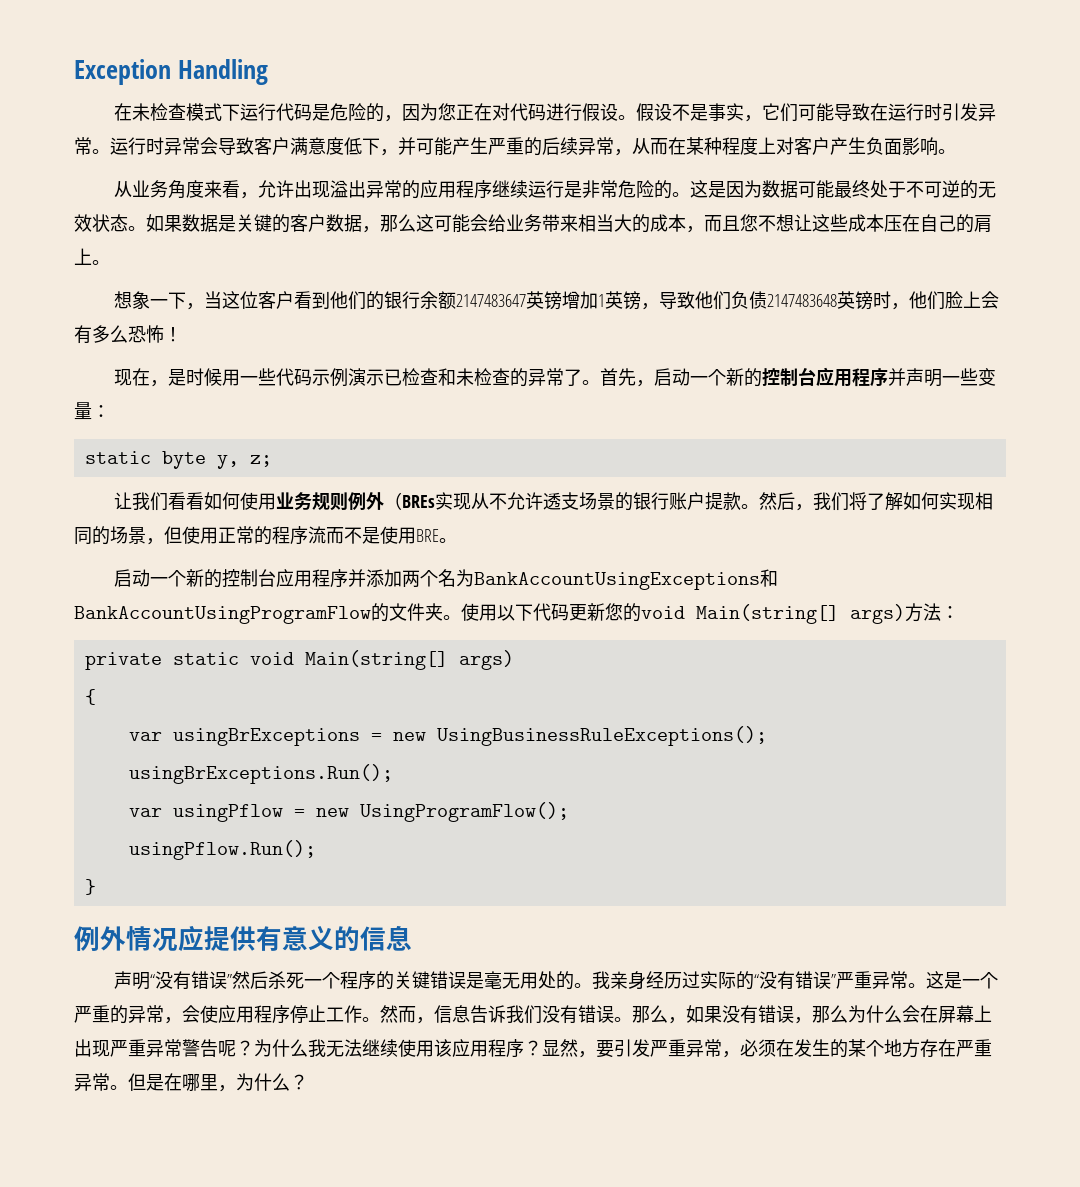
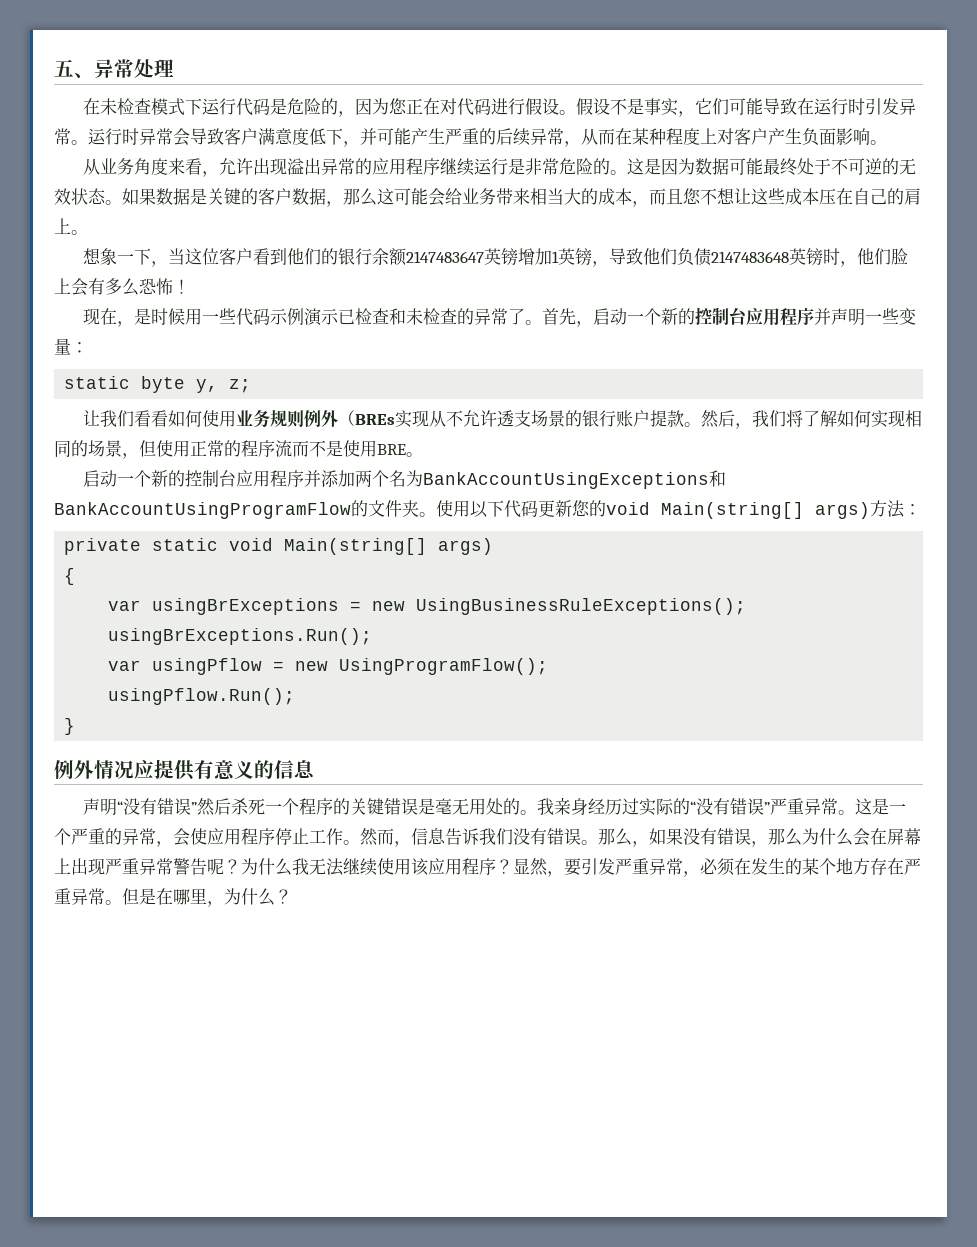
[74,59,268,85] Exception Handling -> [54,59,174,78] 五、异常处理

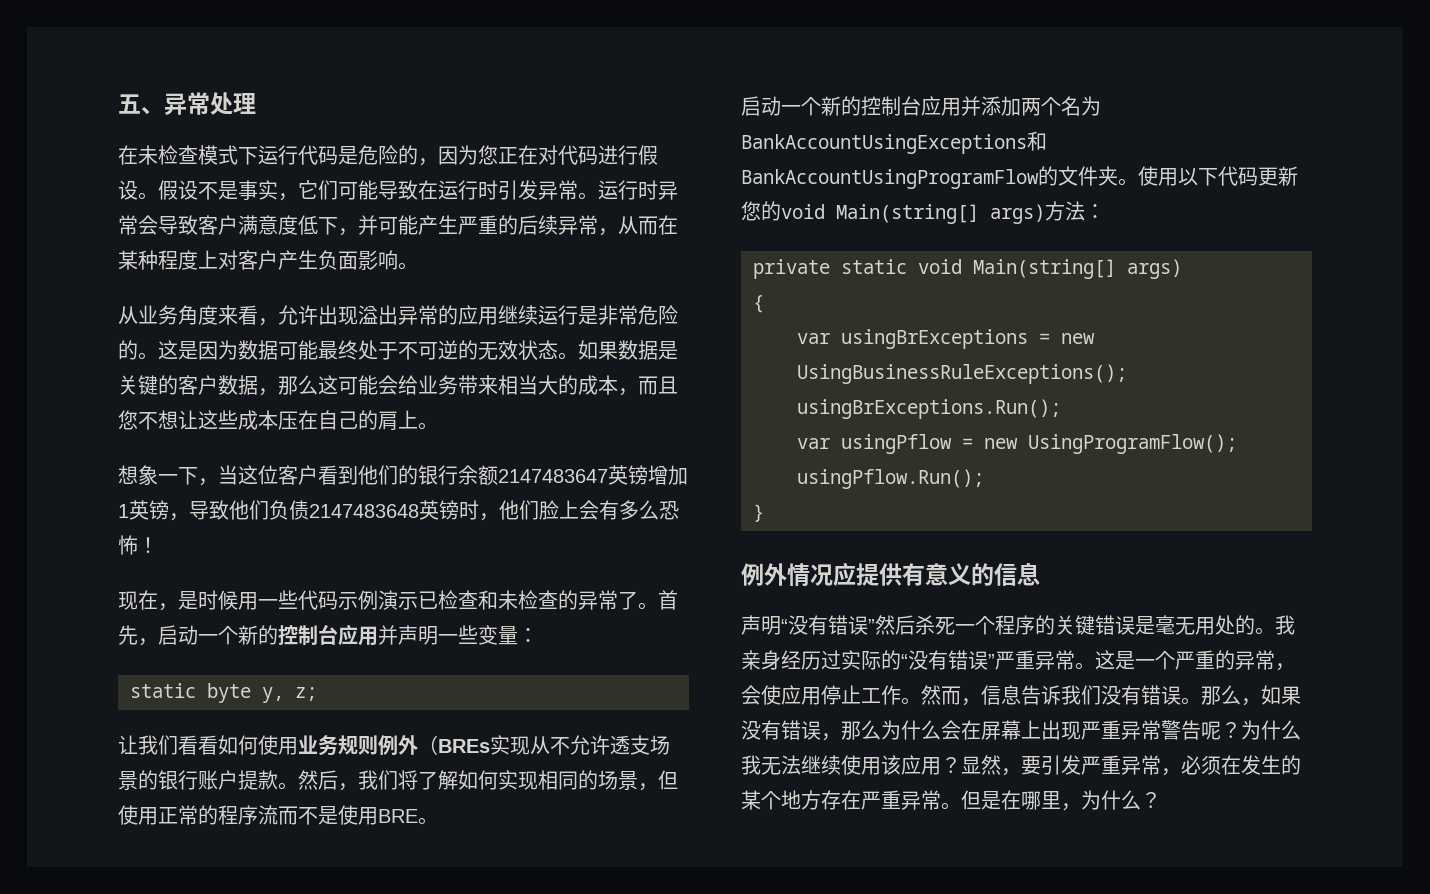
[406,158,441,175] 程序 -> (498, 316) none
[780,308,815,326] 程序 -> (378, 636) none
[270,470,305,487] 程序 -> (961, 107) none
[241,828,275,845] 程序 -> (821, 696) none
[462,858,496,875] 程序 -> (941, 766) none

